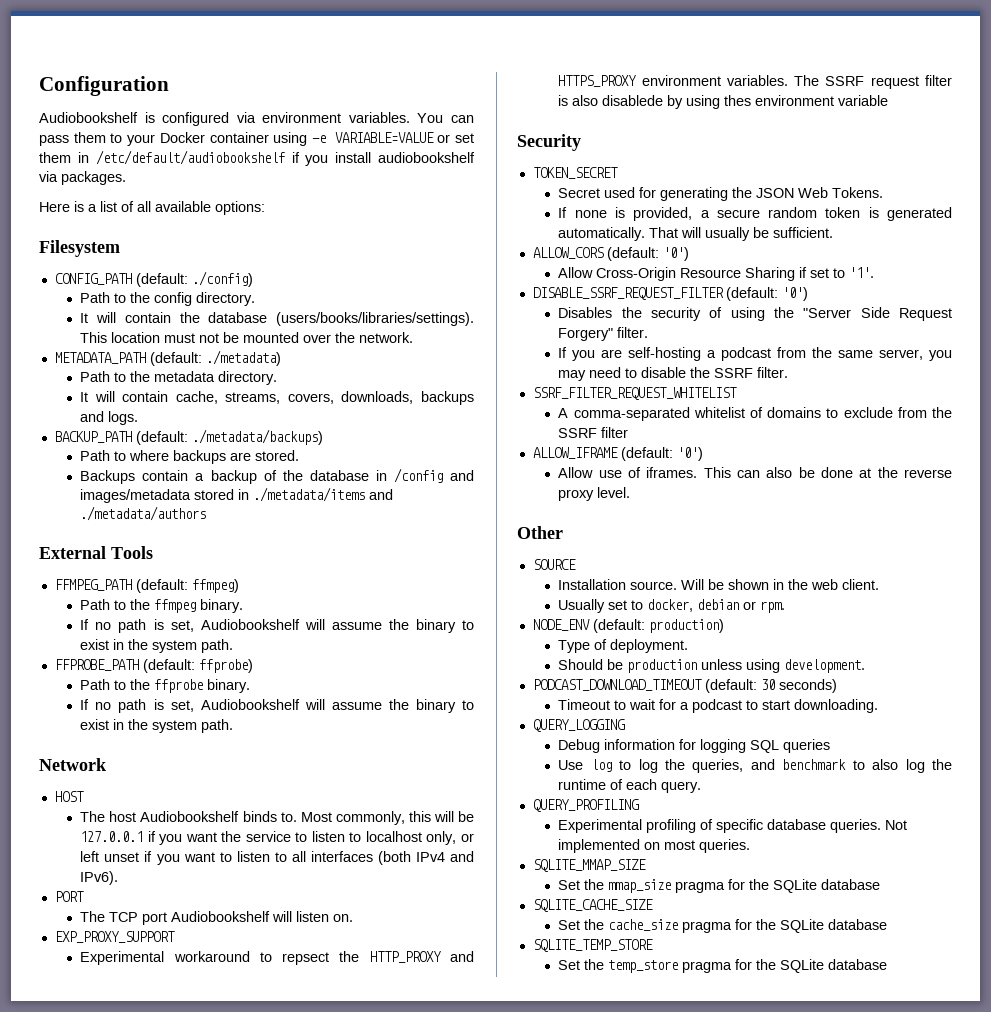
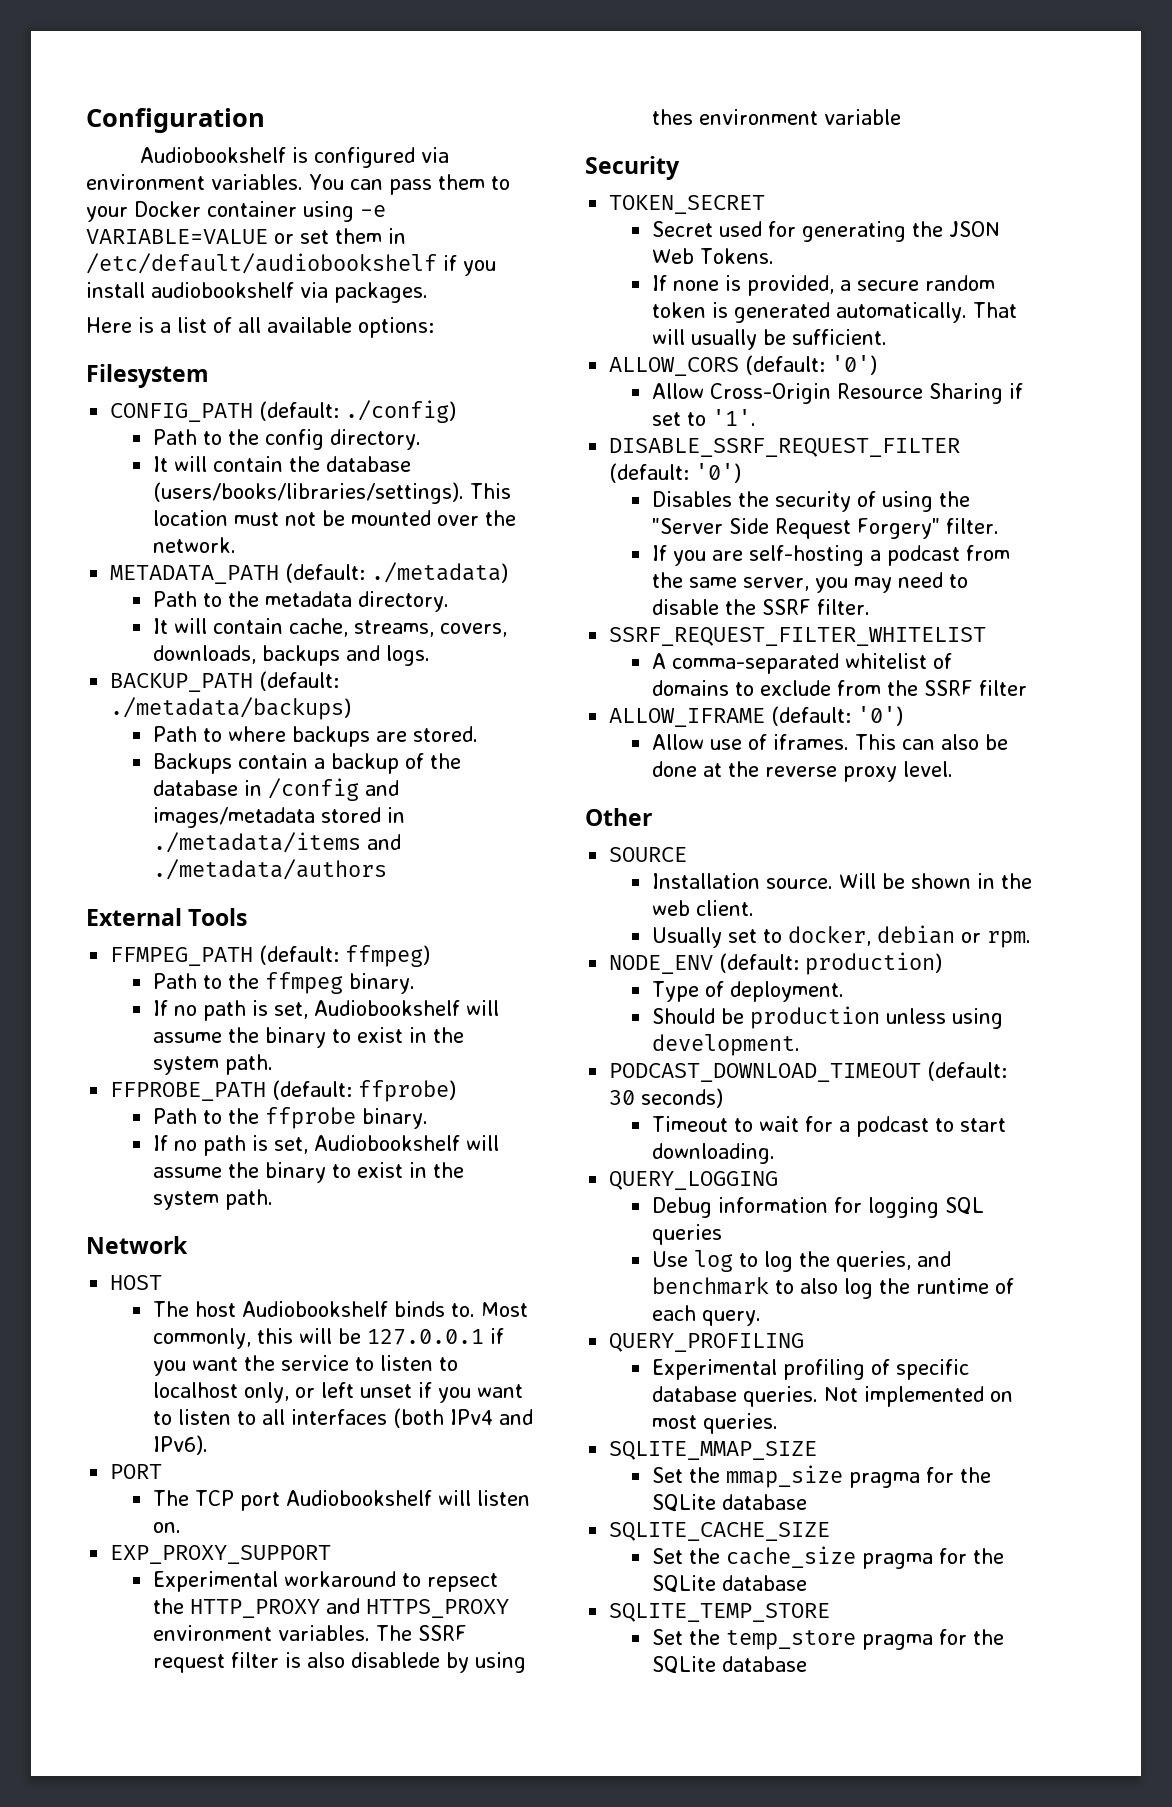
[532,387,737,400] SSRF_FILTER_REQUEST_WHITELIST -> [609,627,987,646] SSRF_REQUEST_FILTER_WHITELIST

